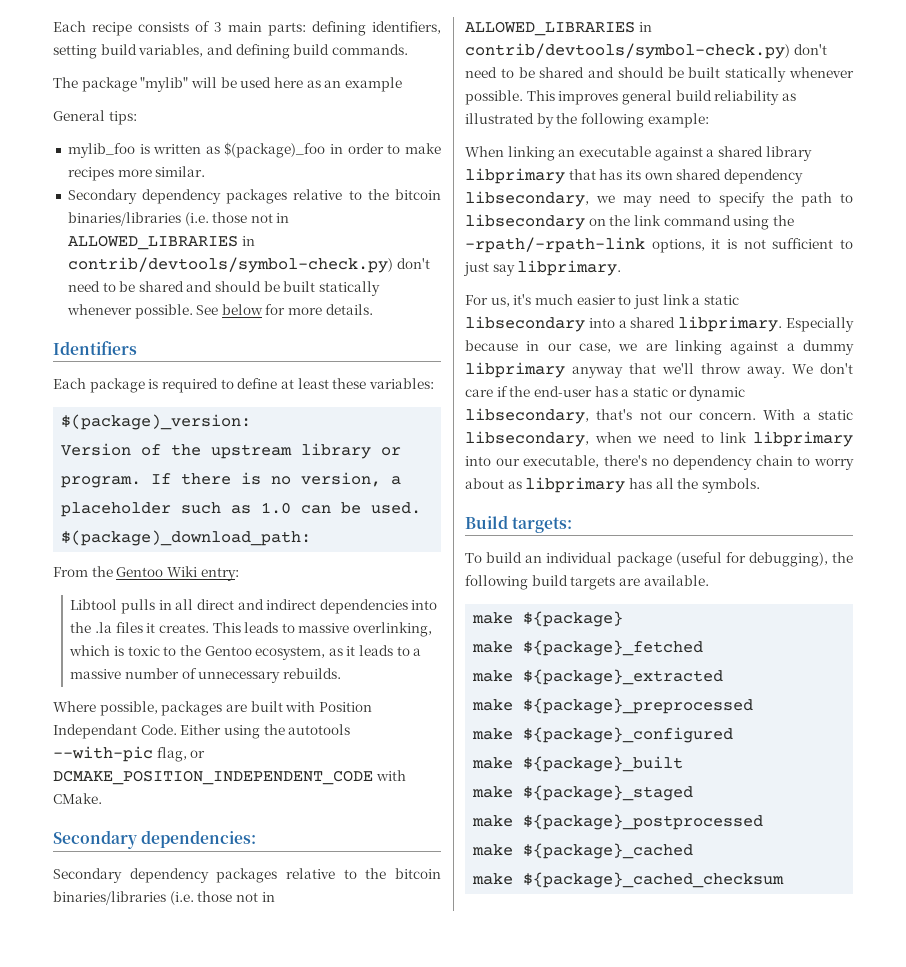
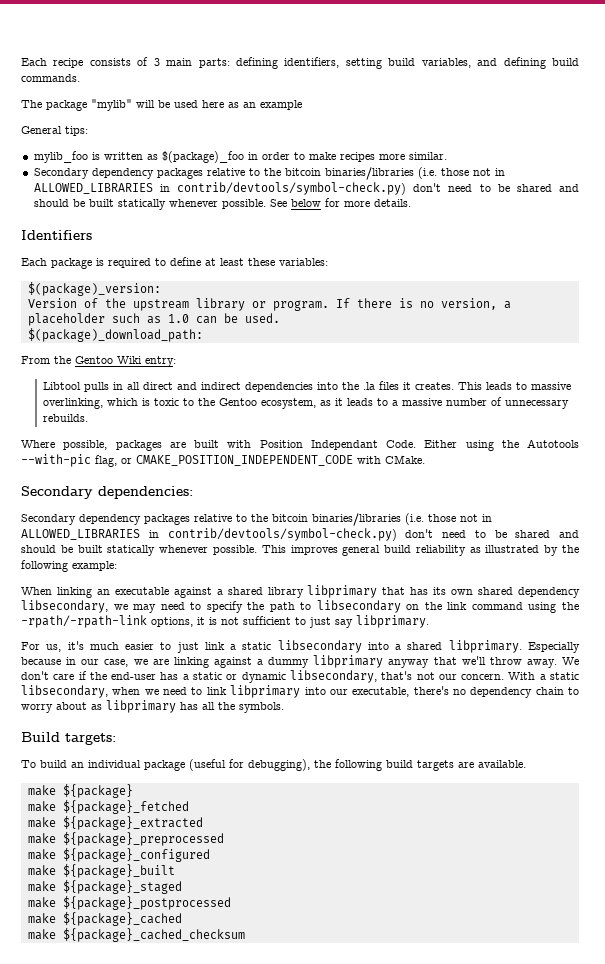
[288,724,351,735] autotools -> [527,439,579,448] Autotools
[53,770,373,785] DCMAKE_POSITION_INDEPENDENT_CODE -> [136,455,353,466] CMAKE_POSITION_INDEPENDENT_CODE

